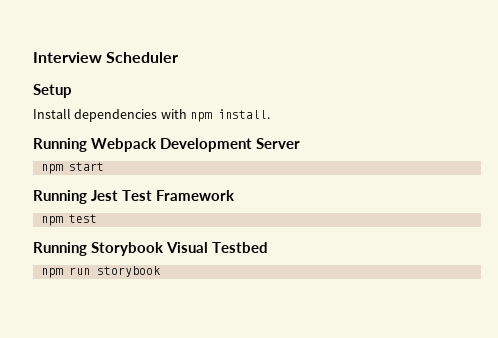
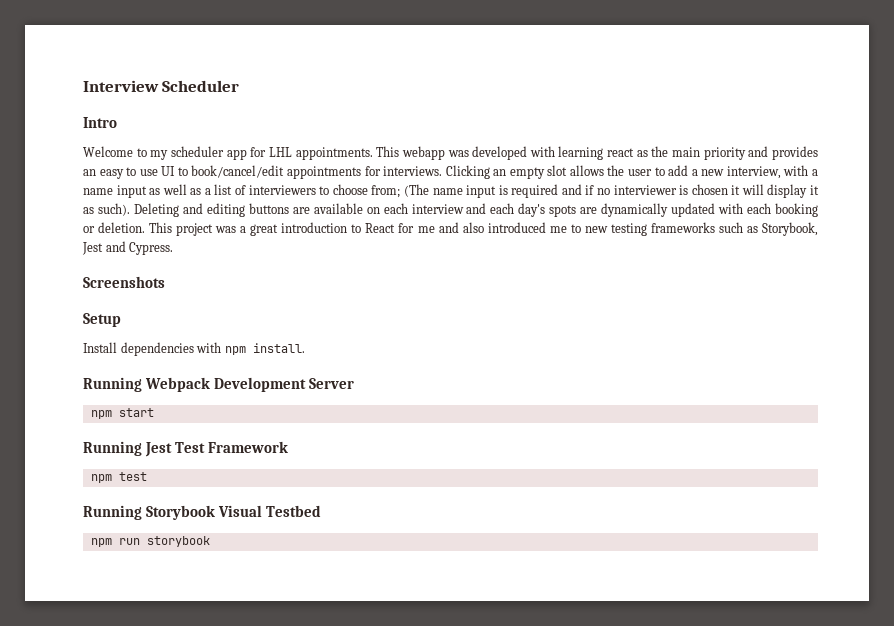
(179, 57) none -> [83,117,117,128] [83,146,818,160] [83,165,819,179] [83,184,820,198] [83,203,819,217] [83,222,818,236] [82,241,174,255] [83,276,165,288] // Intro // Welcome to my scheduler app for LHL appointments. This webapp was developed with learning react as the main priority and provides an easy to use UI to book/cancel/edit appointments for interviews. Clicking an empty slot allows the user to add a new interview, with a name input as well as a list of interviewers to choose from; (The name input is required and if no interviewer is chosen it will display it as such). Deleting and editing buttons are available on each interview and each day's spots are dynamically updated with each booking or deletion. This project was a great introduction to React for me and also introduced me to new testing frameworks such as Storybook, Jest and Cypress. // Screenshots

